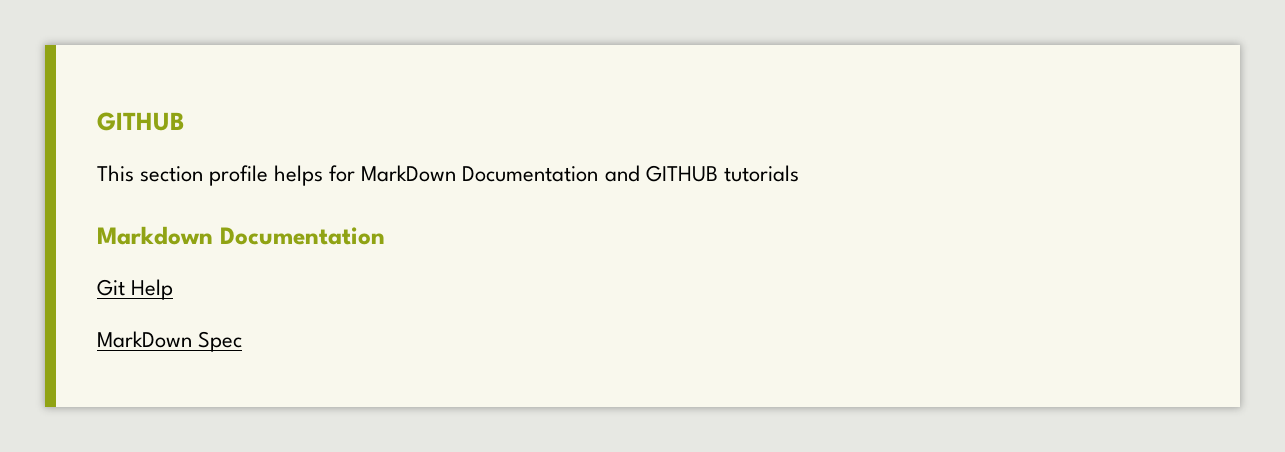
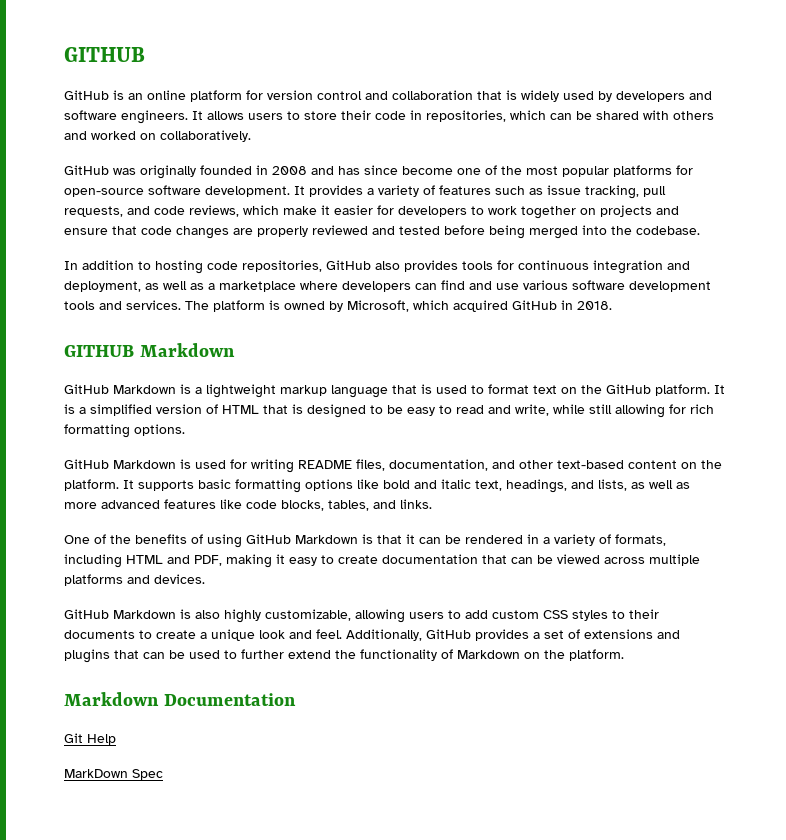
[97,165,799,186] This section profile helps for MarkDown Documentation and GITHUB tutorials -> [64,90,712,102] [64,110,714,124] [64,130,251,142] [64,165,693,179] [64,185,666,199] [64,205,679,219] [64,225,700,239] [64,260,690,274] [64,280,711,292] [64,300,612,312] [64,343,235,357] [64,384,725,398] [64,404,714,418] [64,424,185,438] [64,459,722,473] [64,479,690,493] [64,499,432,511] [64,534,666,548] [64,554,700,568] [64,574,205,586] [64,609,659,623] [64,629,680,641] [64,649,624,663] GitHub is an online platform for version control and collaboration that is widely used by developers and software engineers. It allows users to store their code in repositories, which can be shared with others and worked on collaboratively. // GitHub was originally founded in 2008 and has since become one of the most popular platforms for open-source software development. It provides a variety of features such as issue tracking, pull requests, and code reviews, which make it easier for developers to work together on projects and ensure that code changes are properly reviewed and tested before being merged into the codebase. // In addition to hosting code repositories, GitHub also provides tools for continuous integration and deployment, as well as a marketplace where developers can find and use various software development tools and services. The platform is owned by Microsoft, which acquired GitHub in 2018. // GITHUB Markdown // GitHub Markdown is a lightweight markup language that is used to format text on the GitHub platform. It is a simplified version of HTML that is designed to be easy to read and write, while still allowing for rich formatting options. // GitHub Markdown is used for writing README files, documentation, and other text-based content on the platform. It supports basic formatting options like bold and italic text, headings, and lists, as well as more advanced features like code blocks, tables, and links. // One of the benefits of using GitHub Markdown is that it can be rendered in a variety of formats, including HTML and PDF, making it easy to create documentation that can be viewed across multiple platforms and devices. // GitHub Markdown is also highly customizable, allowing users to add custom CSS styles to their documents to create a unique look and feel. Additionally, GitHub provides a set of extensions and plugins that can be used to further extend the functionality of Markdown on the platform.

